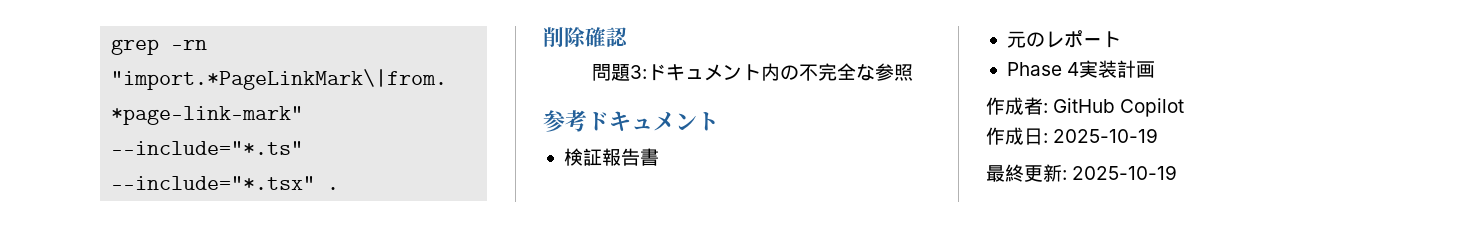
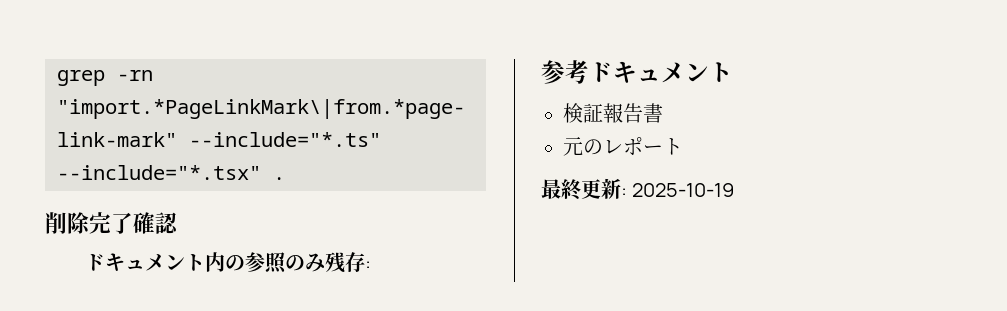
(586, 37) none -> [89,212,133,234] 完了
[591,64,647,81] 問題3: -> (179, 223) none
[798,63,875,81] 不完全な -> (245, 263) none
(913, 72) none -> [284,252,371,273] のみ残存:
[1006,60,1156,78] [986,97,1185,117] [986,127,1159,145] // Phase 4実装計画 // 作成者: GitHub Copilot // 作成日: 2025-10-19 -> (683, 146) none

